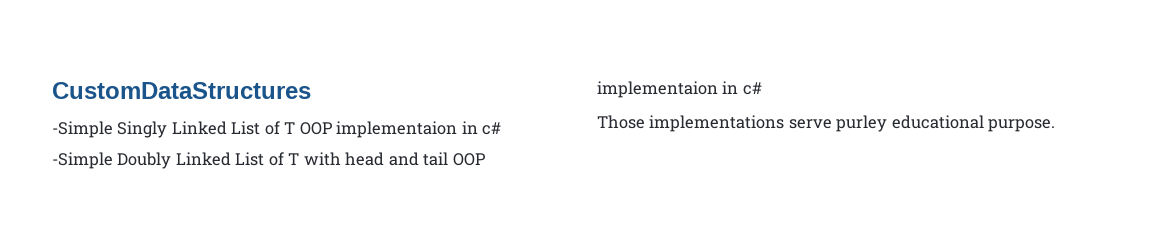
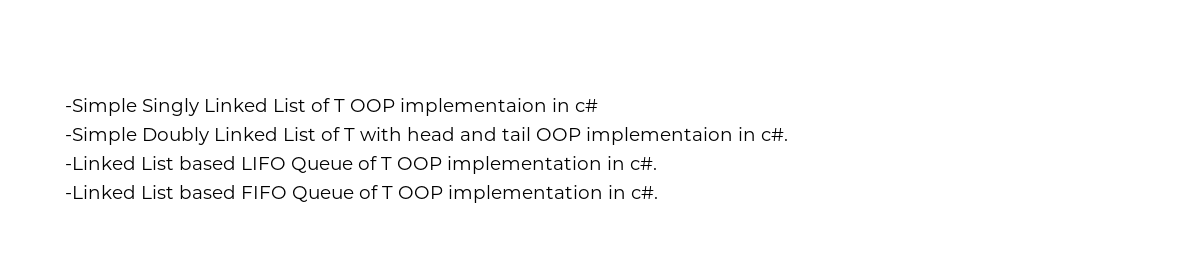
[52,82,311,99] CustomDataStructures // -> (65, 107) none
[742,82,762,95] [597,115,1056,132] c# // Those implementations serve purley educational purpose. -> [761,128,788,141] [65,156,657,174] [65,185,658,203] c#. // -Linked List based LIFO Queue of T OOP implementation in c#. // -Linked List based FIFO Queue of T OOP implementation in c#.

